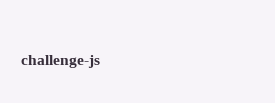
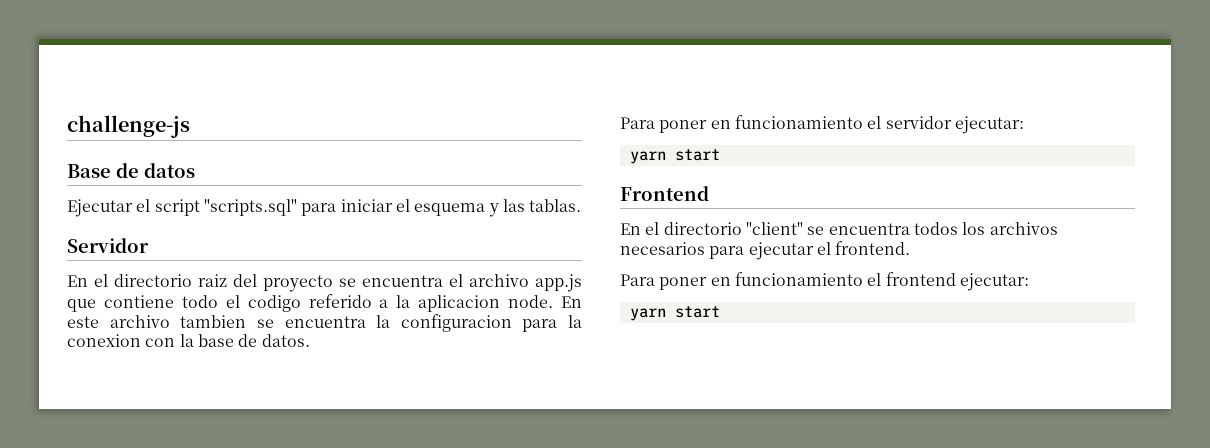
(100, 61) none -> [67,163,195,178] [67,199,582,217] [67,238,149,253] [67,274,582,292] [67,294,582,312] [67,314,582,332] [67,334,310,347] [620,115,1024,134] [629,149,720,164] [620,186,709,201] [620,222,1058,235] [620,241,911,260] [620,272,1029,291] [629,306,720,321] // Base de datos // Ejecutar el script "scripts.sql" para iniciar el esquema y las tablas. // Servidor // En el directorio raiz del proyecto se encuentra el archivo app.js que contiene todo el codigo referido a la aplicacion node. En este archivo tambien se encuentra la configuracion para la conexion con la base de datos. // Para poner en funcionamiento el servidor ejecutar: // yarn start // Frontend // En el directorio "client" se encuentra todos los archivos necesarios para ejecutar el frontend. // Para poner en funcionamiento el frontend ejecutar: // yarn start

